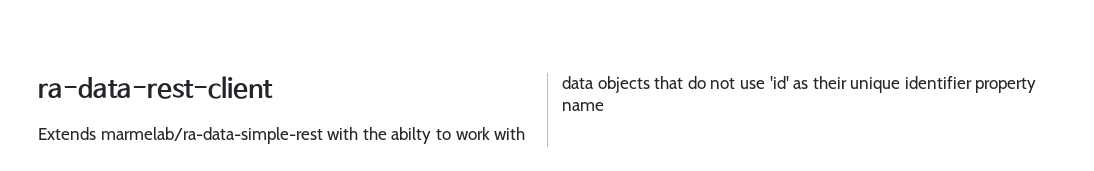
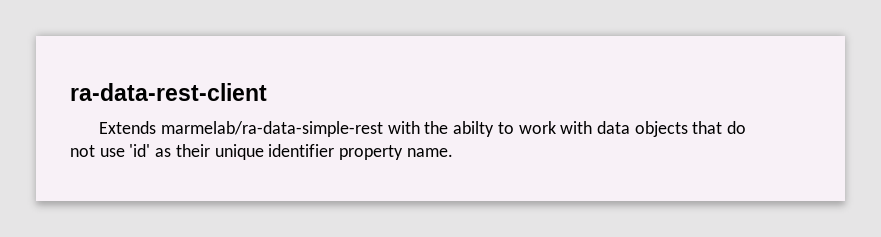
[562,102,604,111] name -> [406,148,453,157] name.

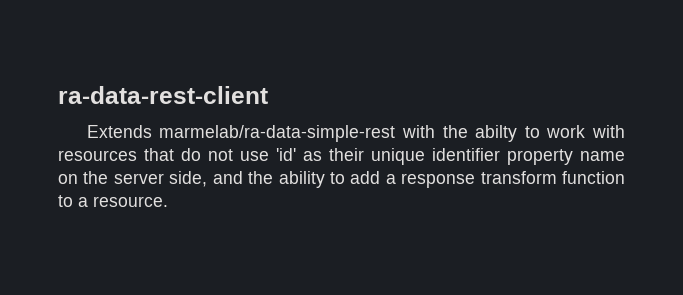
[596,121,688,137] data objects -> [58,150,137,161] resources
[406,148,453,157] name. -> [580,151,625,161] [58,171,626,188] [58,195,168,207] name on the server side, and the ability to add a response transform function to a resource.

